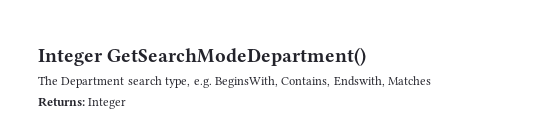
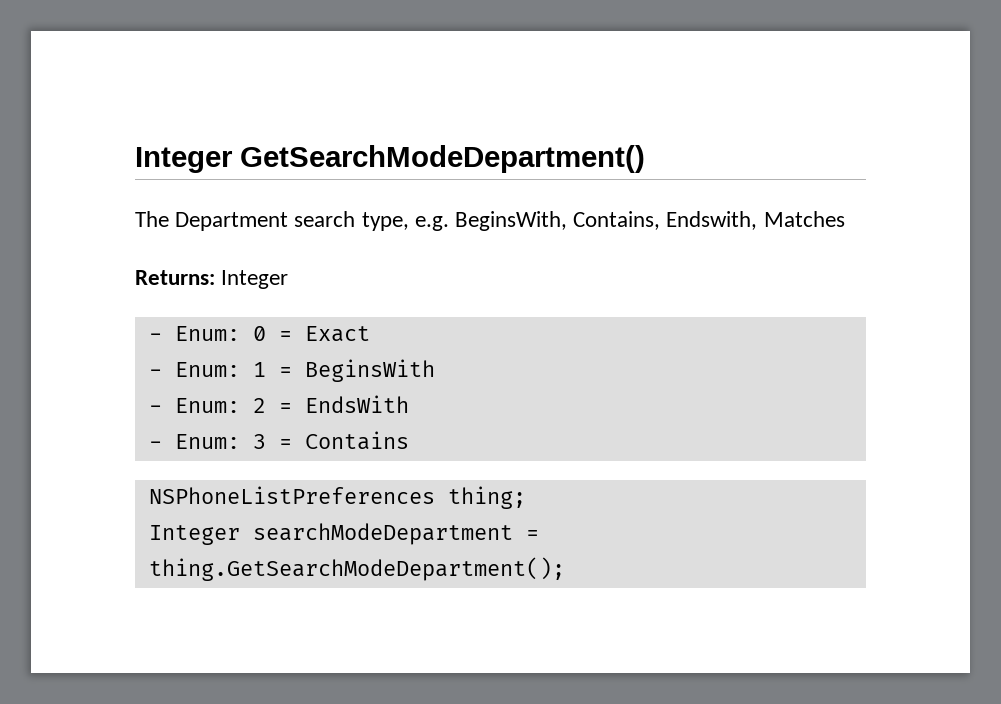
(127, 103) none -> [148,326,370,342] [148,359,435,382] [148,395,409,413] [148,431,409,450] [148,486,526,509] [148,523,539,545] [148,557,565,581] // - Enum: 0 = Exact // - Enum: 1 = BeginsWith // - Enum: 2 = EndsWith // - Enum: 3 = Contains // NSPhoneListPreferences thing; // Integer searchModeDepartment = thing.GetSearchModeDepartment();

